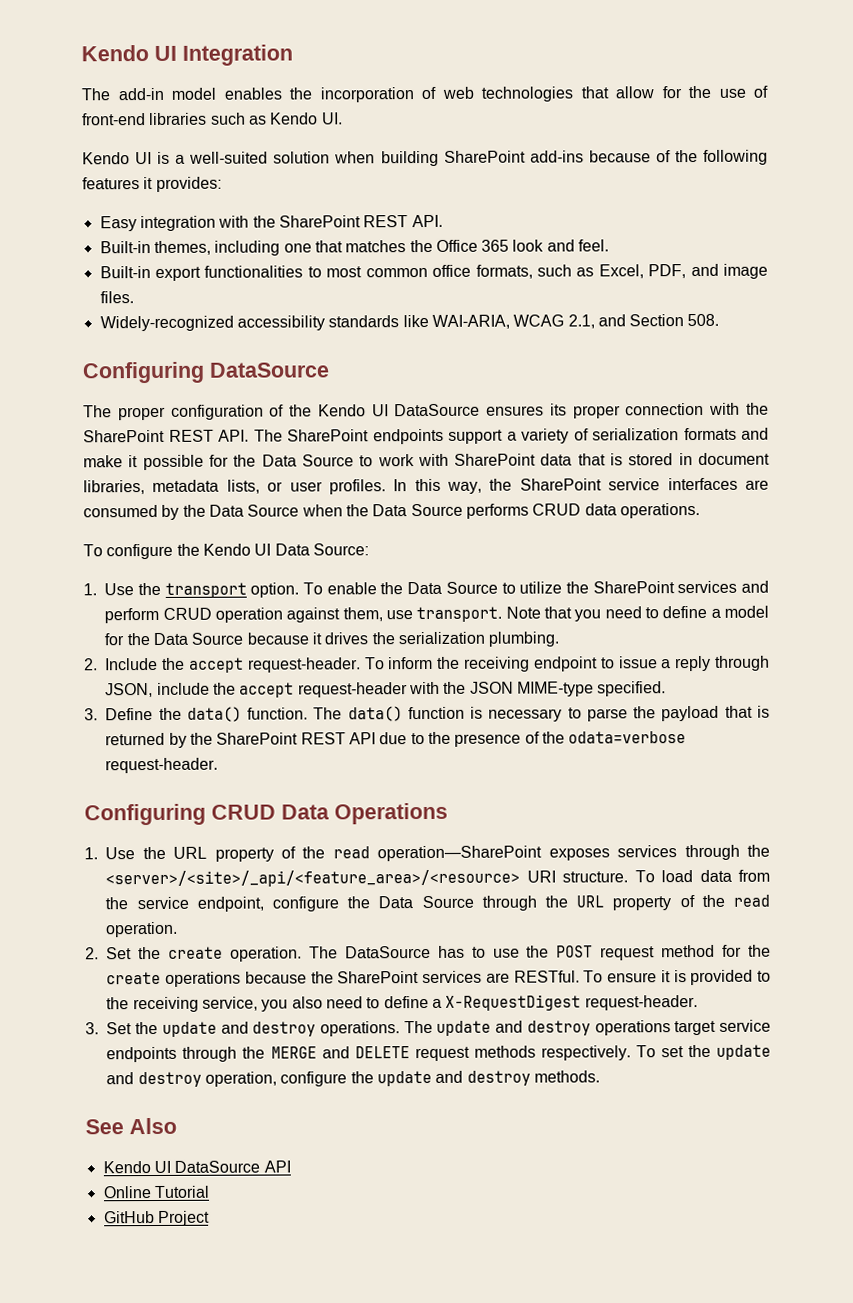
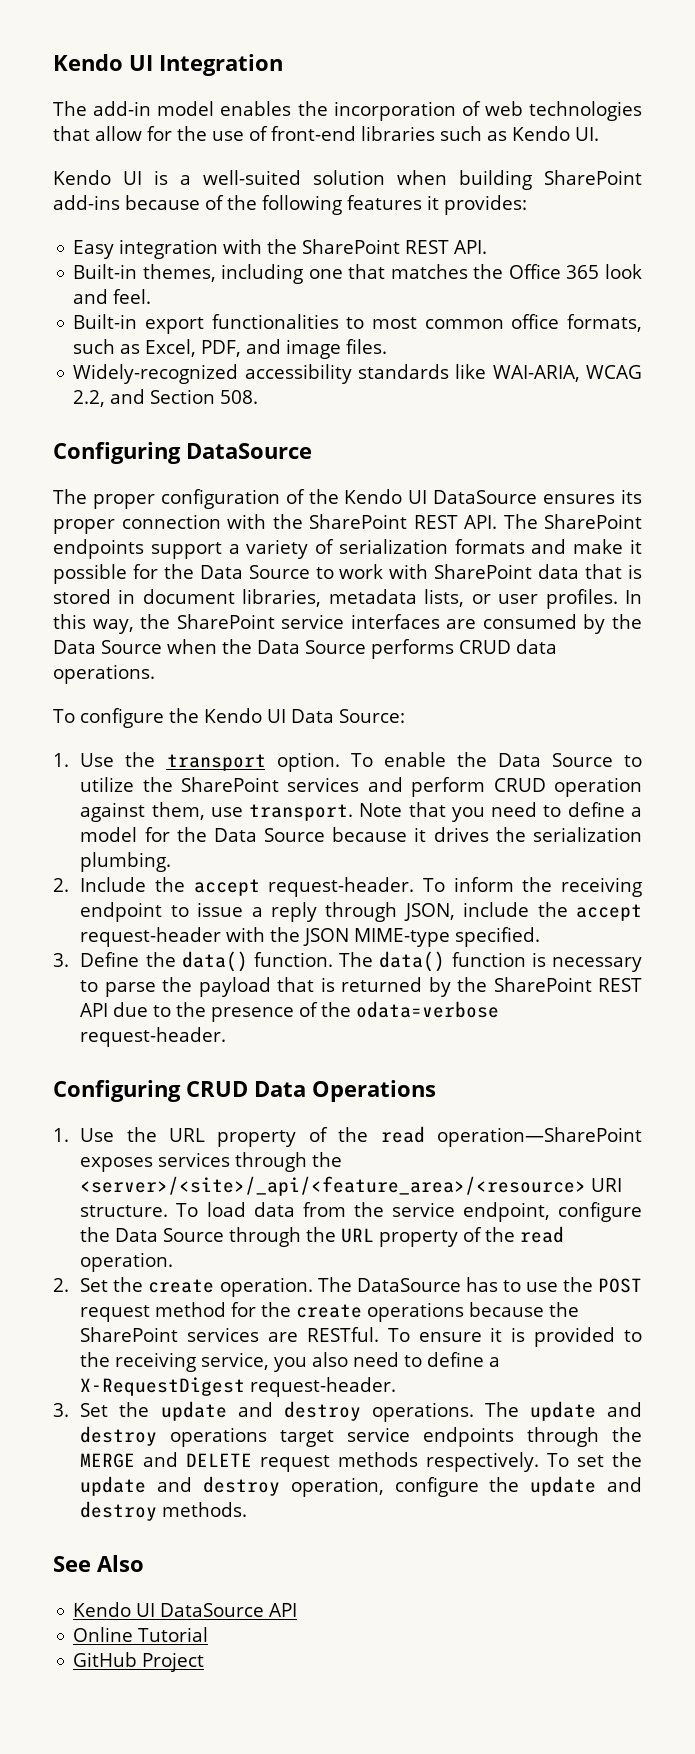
[567,314,595,329] 2.1, -> [73,390,106,407] 2.2,

